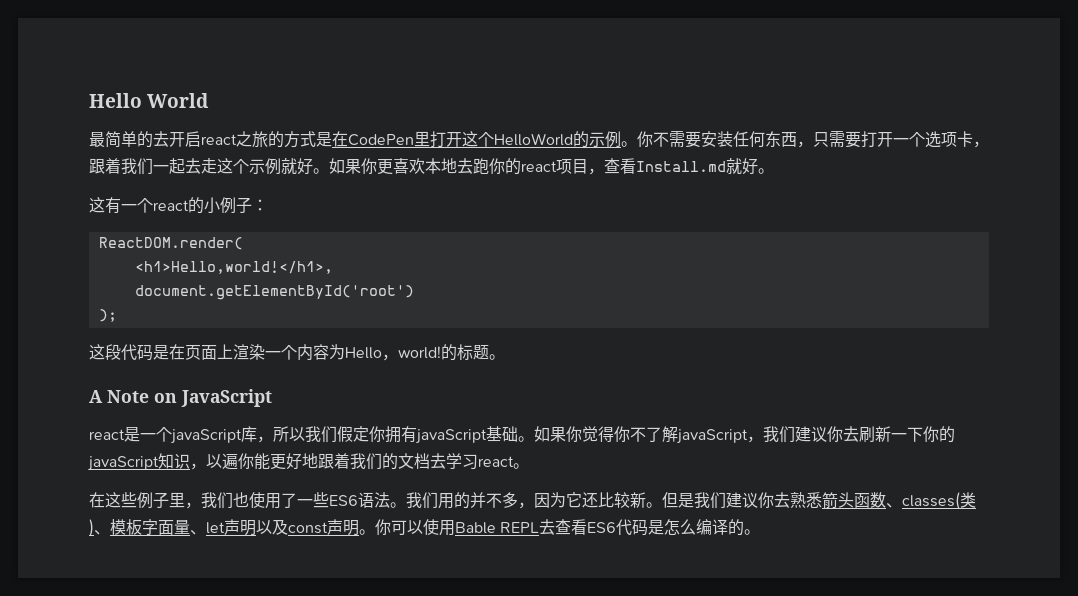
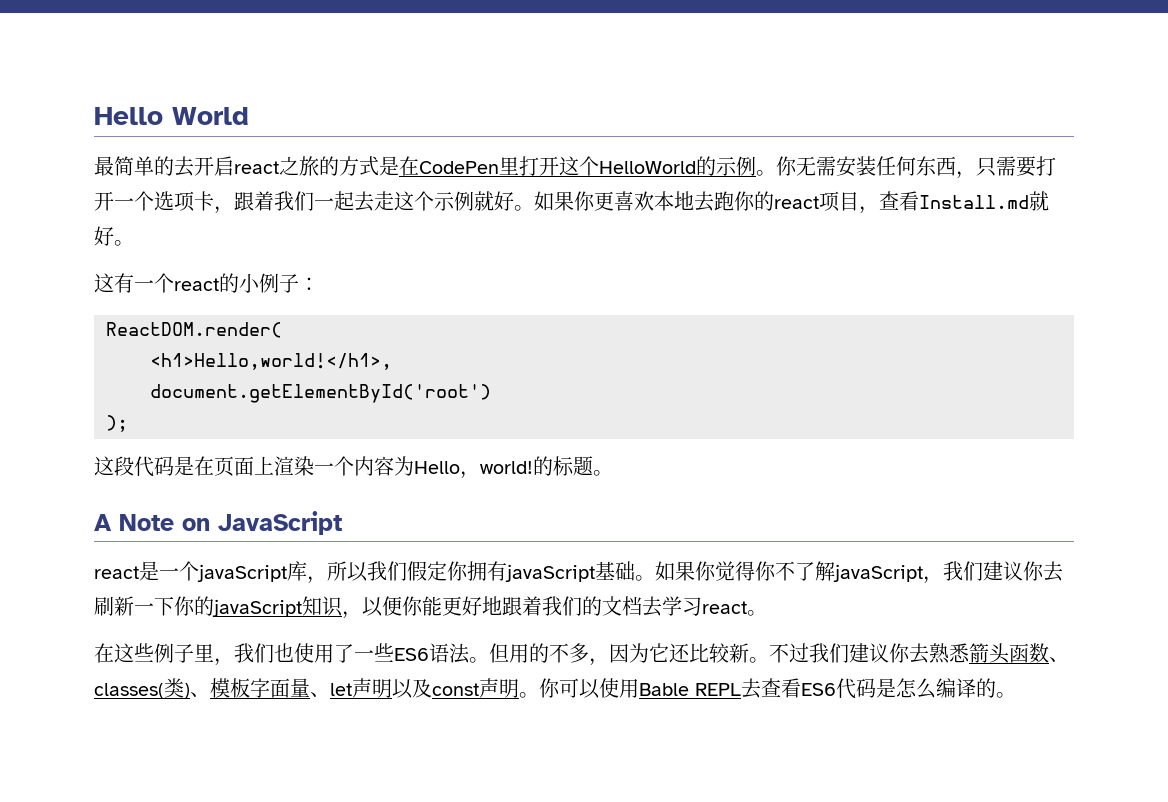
[653,131,701,148] 不需要 -> [796,156,836,176] 无需
[222,453,238,470] 遍 -> [382,596,402,616] 便
[406,492,486,509] 我们用的并 -> [489,643,549,663] 但用的
[662,492,694,508] 但是 -> [769,643,809,663] 不过

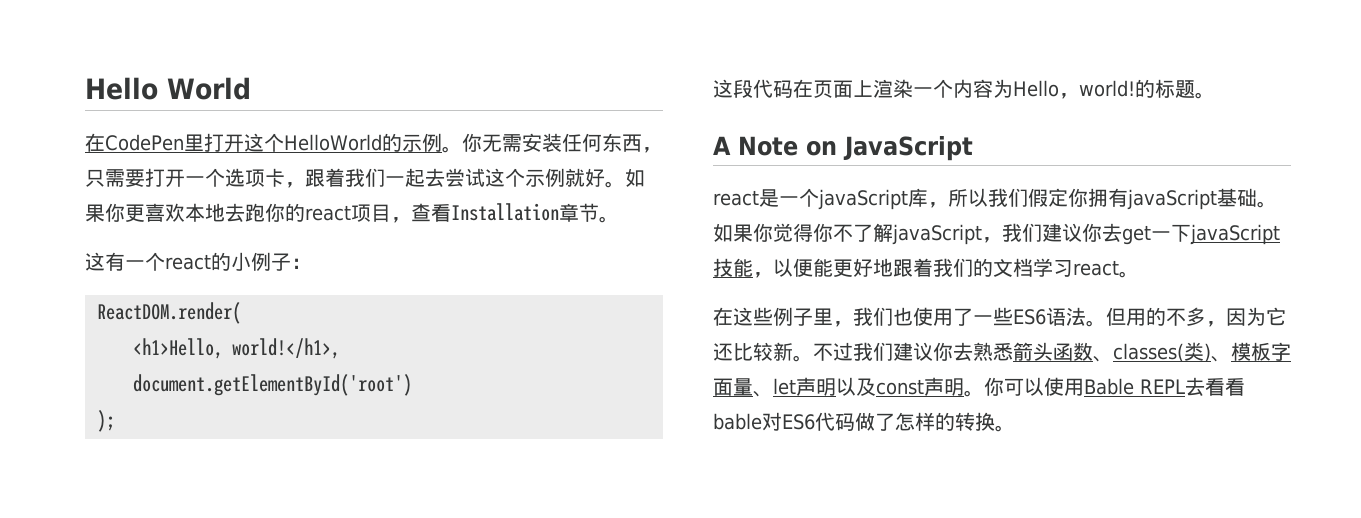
[94,156,399,177] 最简单的去开启react之旅的方式是 -> (251, 88) none
[374,191,394,211] 走 -> [445,168,485,187] 尝试
[919,191,1049,211] [94,226,114,246] Install.md就好 -> [451,203,599,222] Installation章节
[150,353,392,370] <h1>Hello,world!</h1>, -> [133,338,340,359] <h1>Hello, world!</h1>,
[174,456,194,476] 是 -> (793, 89) none
[94,596,423,619] 刷新一下你的javaScript知识，以便你 -> [1122,224,1280,245] [713,258,813,278] get一下javaScript技能，以便
[642,596,662,617] 去 -> (1033, 267) none
[761,678,996,699] 查看ES6代码是怎么编译的 -> [1205,378,1245,396] [713,412,995,431] 看看bable对ES6代码做了怎样的转换

